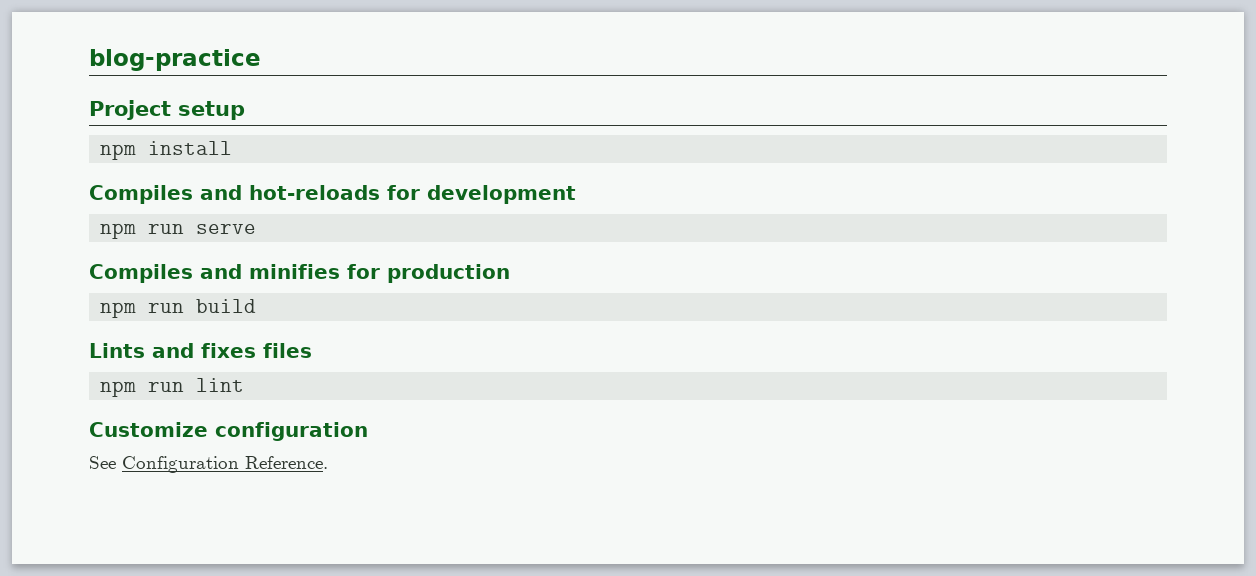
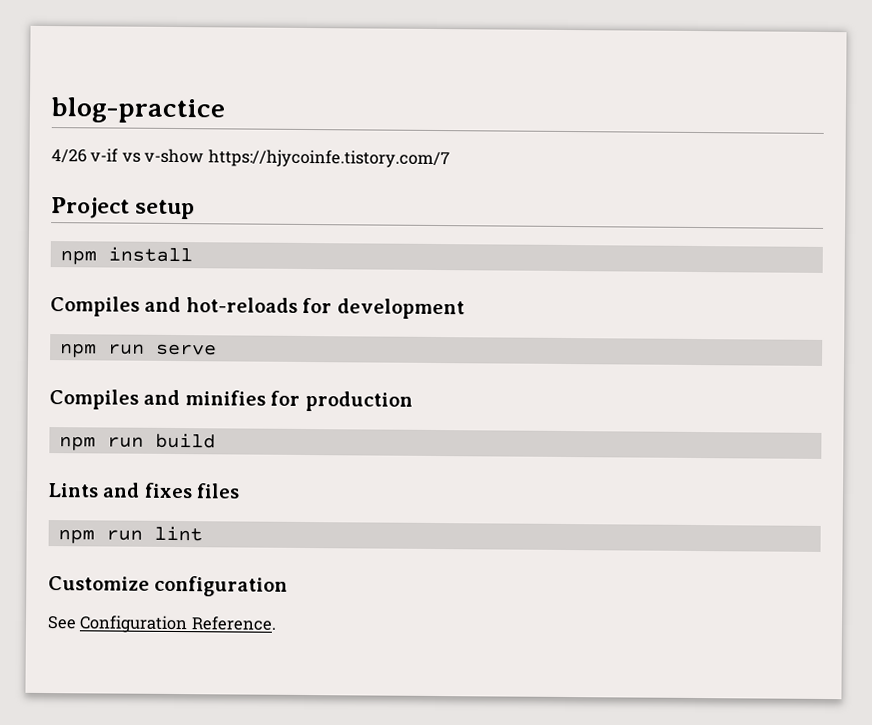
(261, 60) none -> [51,148,450,169] // 4/26 v-if vs v-show https://hjycoinfe.tistory.com/7

